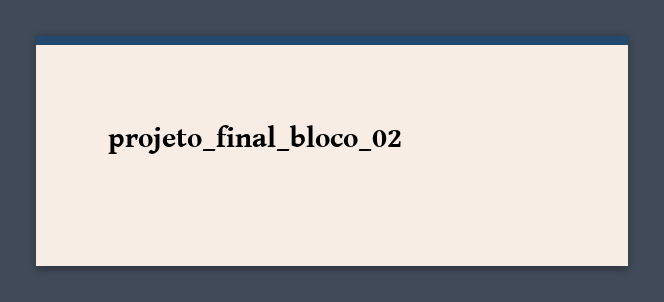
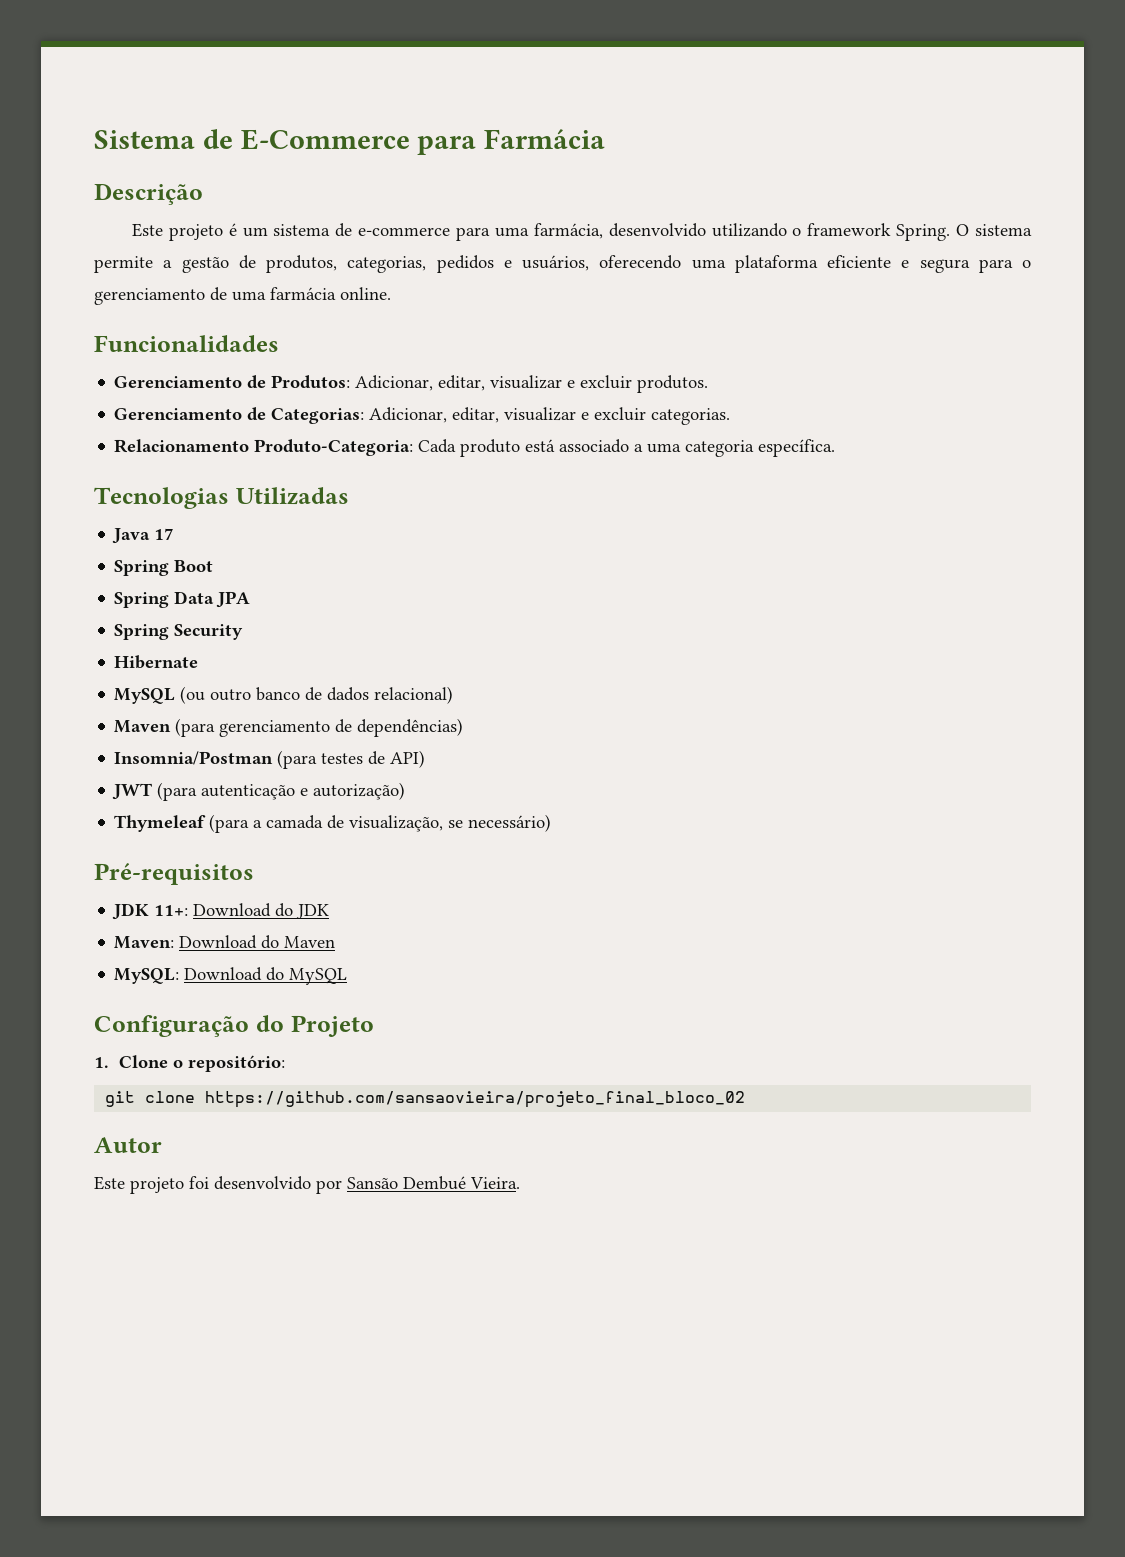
[108,125,402,154] projeto_final_bloco_02 -> [94,129,606,155] [94,183,203,205] [131,223,1033,241] [94,255,1031,273] [94,287,391,305] [94,335,279,352] [114,375,709,393] [114,407,731,425] [114,439,836,457] [94,487,349,509] [112,528,175,544] [114,560,214,576] [114,591,251,608] [114,624,244,640] [114,655,199,669] [114,686,454,704] [114,718,464,737] [114,750,426,769] [112,782,406,801] [114,814,552,833] [94,863,254,885] [112,903,330,920] [114,935,336,949] [114,967,348,985] [94,1015,374,1037] [94,1055,286,1072] [105,1091,746,1108] [94,1137,162,1153] [94,1176,520,1194] Sistema de E-Commerce para Farmácia // Descrição // Este projeto é um sistema de e-commerce para uma farmácia, desenvolvido utilizando o framework Spring. O sistema permite a gestão de produtos, categorias, pedidos e usuários, oferecendo uma plataforma eficiente e segura para o gerenciamento de uma farmácia online. // Funcionalidades // Gerenciamento de Produtos: Adicionar, editar, visualizar e excluir produtos. // Gerenciamento de Categorias: Adicionar, editar, visualizar e excluir categorias. // Relacionamento Produto-Categoria: Cada produto está associado a uma categoria específica. // Tecnologias Utilizadas // Java 17 // Spring Boot // Spring Data JPA // Spring Security // Hibernate // MySQL (ou outro banco de dados relacional) // Maven (para gerenciamento de dependências) // Insomnia/Postman (para testes de API) // JWT (para autenticação e autorização) // Thymeleaf (para a camada de visualização, se necessário) // Pré-requisitos // JDK 11+: Download do JDK // Maven: Download do Maven // MySQL: Download do MySQL // Configuração do Projeto // 1. Clone o repositório: // git clone https://github.com/sansaovieira/projeto_final_bloco_02 // Autor // Este projeto foi desenvolvido por Sansão Dembué Vieira.

